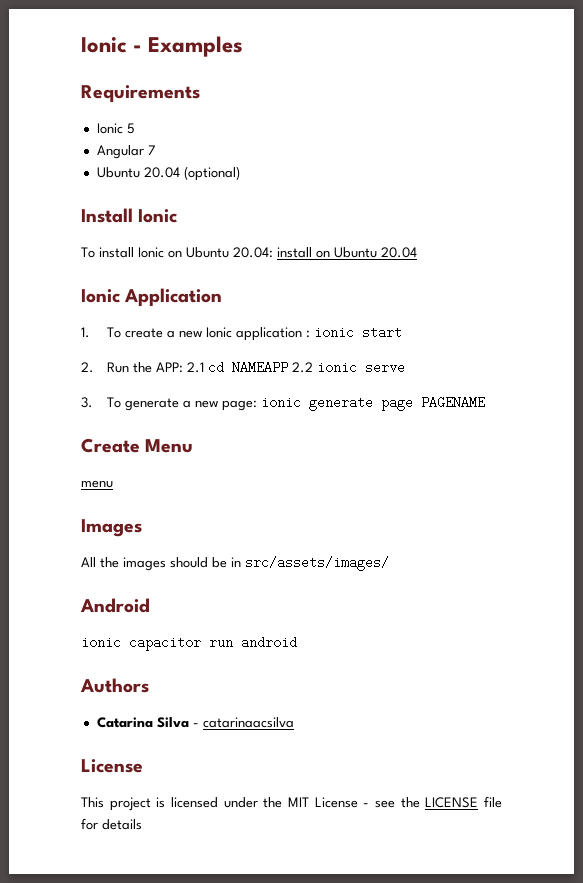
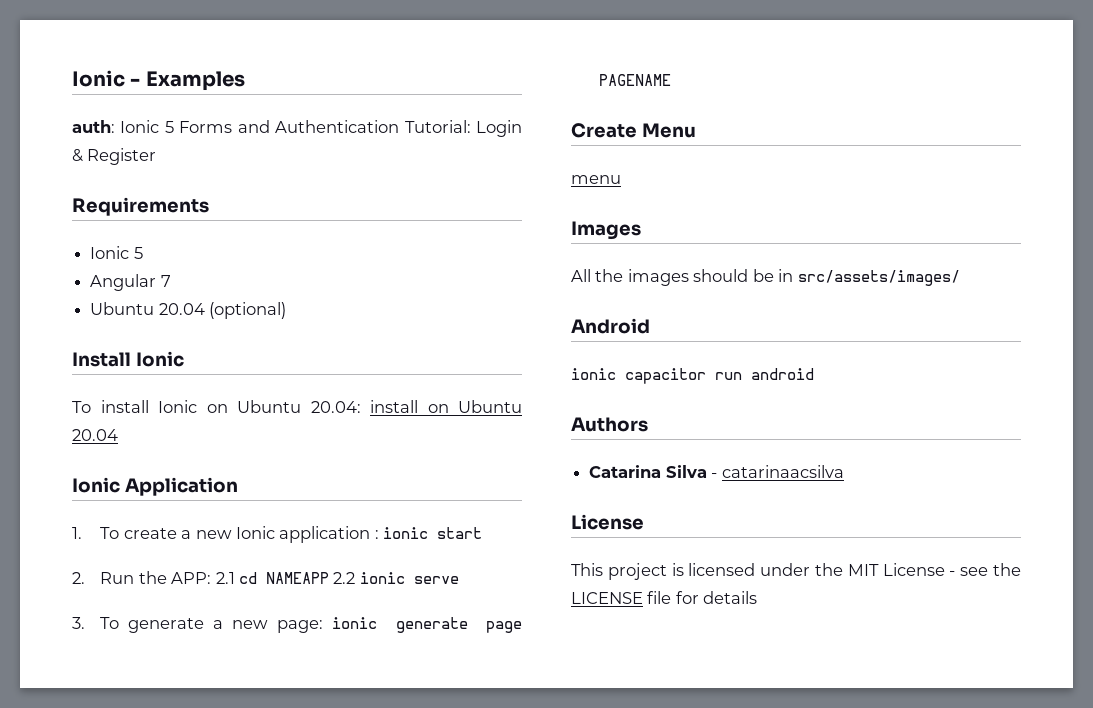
(244, 46) none -> [72,120,522,137] [72,148,157,165] // auth: Ionic 5 Forms and Authentication Tutorial: Login & Register

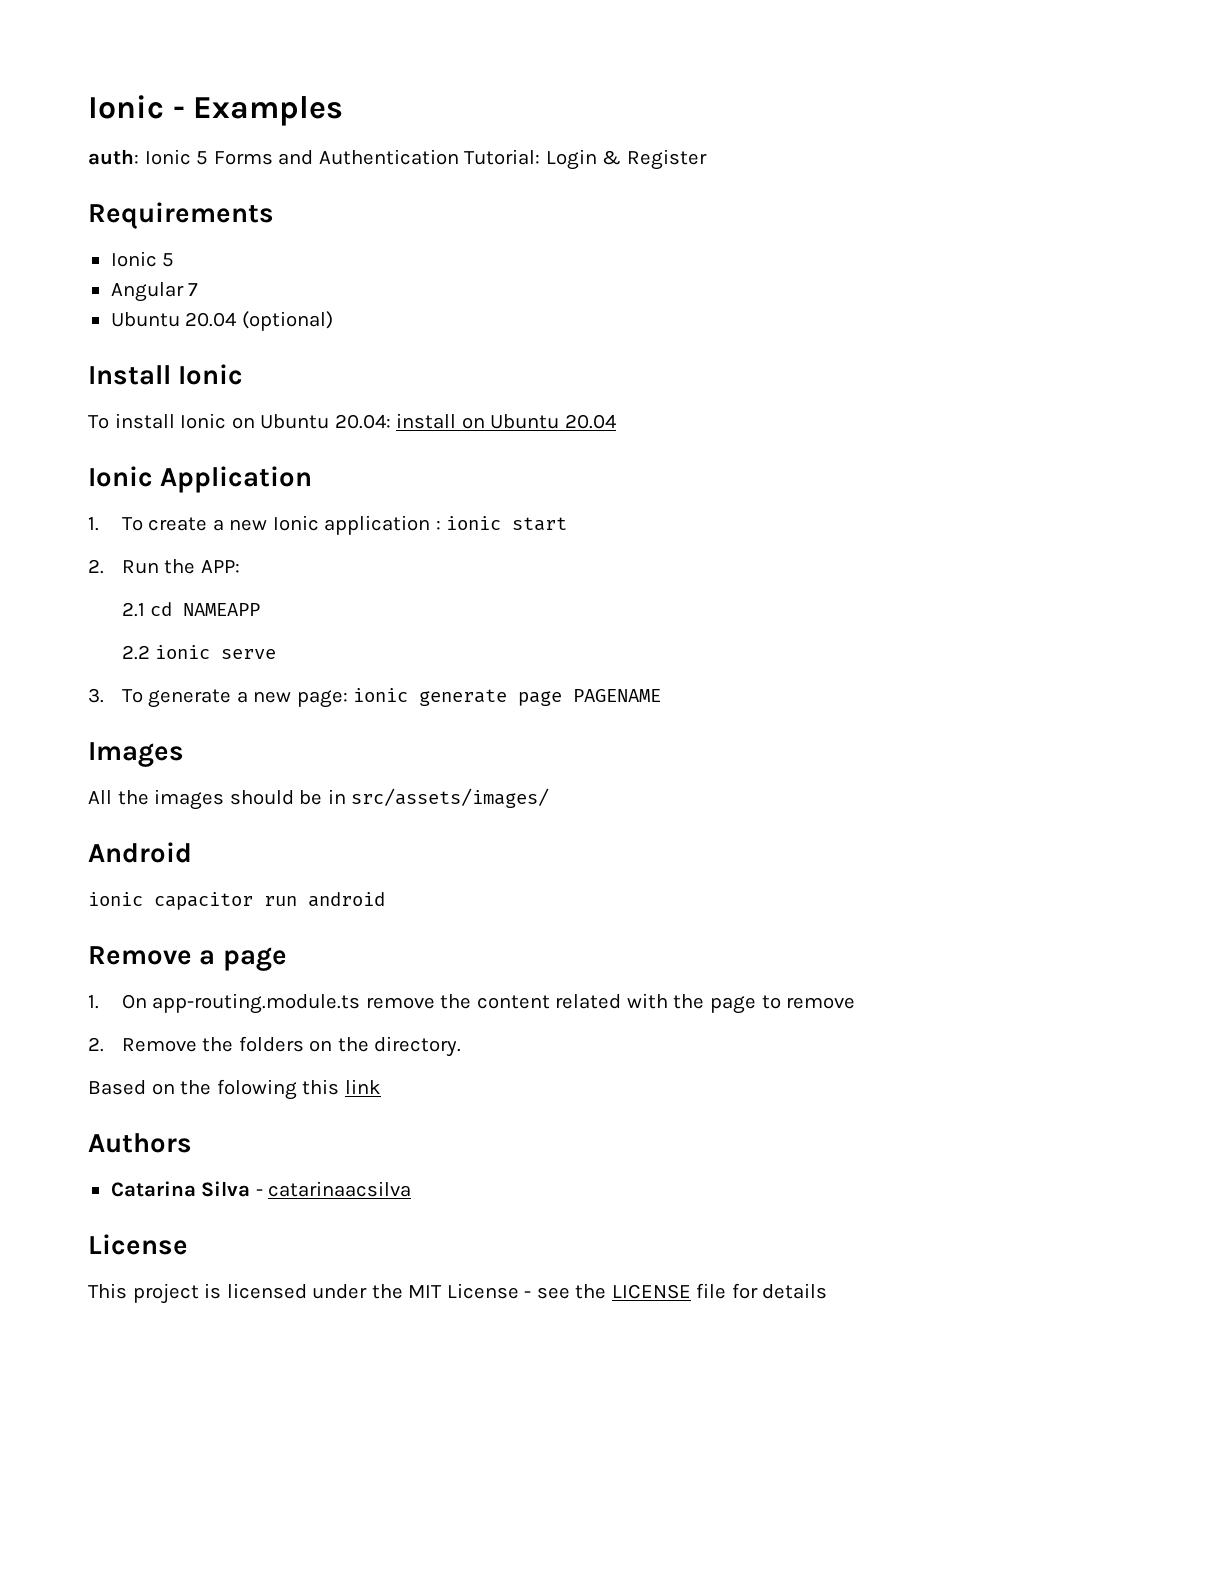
(212, 578) none -> (240, 566) //
(329, 578) none -> (261, 609) //
[571,123,696,138] [571,175,621,184] // Create Menu // menu -> (662, 695) none
(814, 374) none -> [88,946,287,971] [88,993,856,1014] [88,1036,462,1057] [88,1079,381,1100] // Remove a page // 1. On app-routing.module.ts remove the content related with the page to remove // 2. Remove the folders on the directory. // Based on the folowing this link

